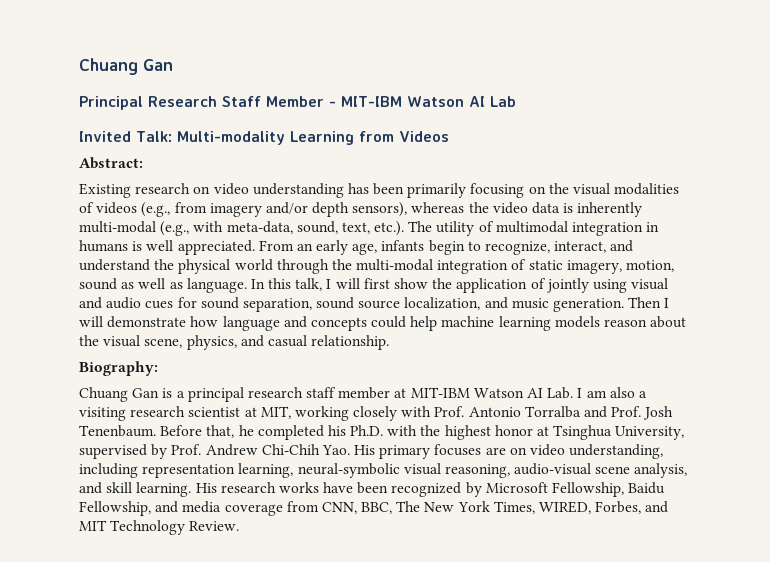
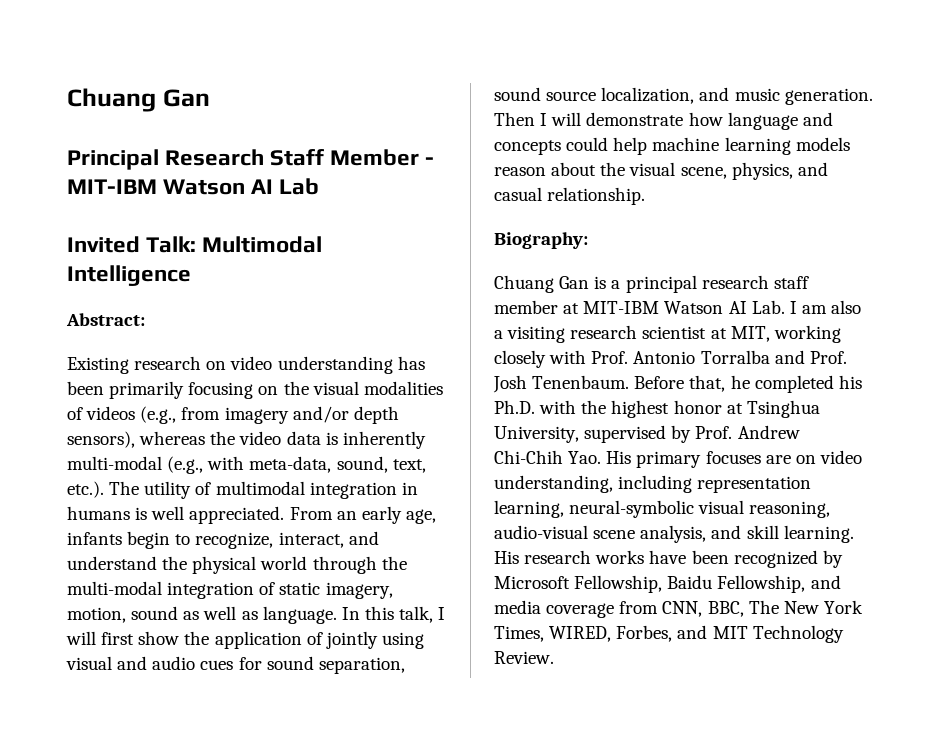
[176,131,449,145] Multi-modality Learning from Videos -> [202,236,323,253] [67,265,191,286] Multimodal Intelligence

